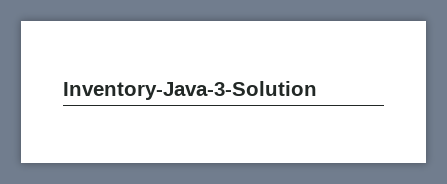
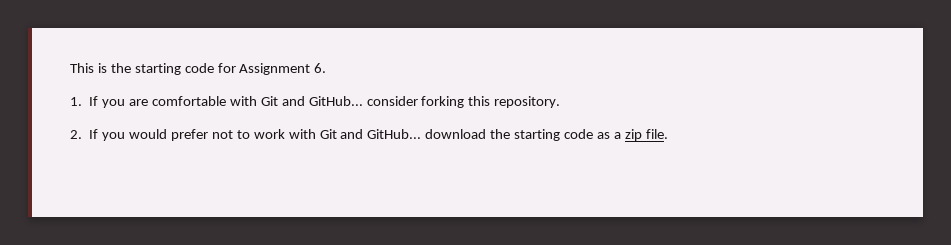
[63,81,317,100] Inventory-Java-3-Solution -> [70,63,327,75] [70,96,561,108] [70,129,668,141] This is the starting code for Assignment 6. // 1. If you are comfortable with Git and GitHub... consider forking this repository. // 2. If you would prefer not to work with Git and GitHub... download the starting code as a zip file.

